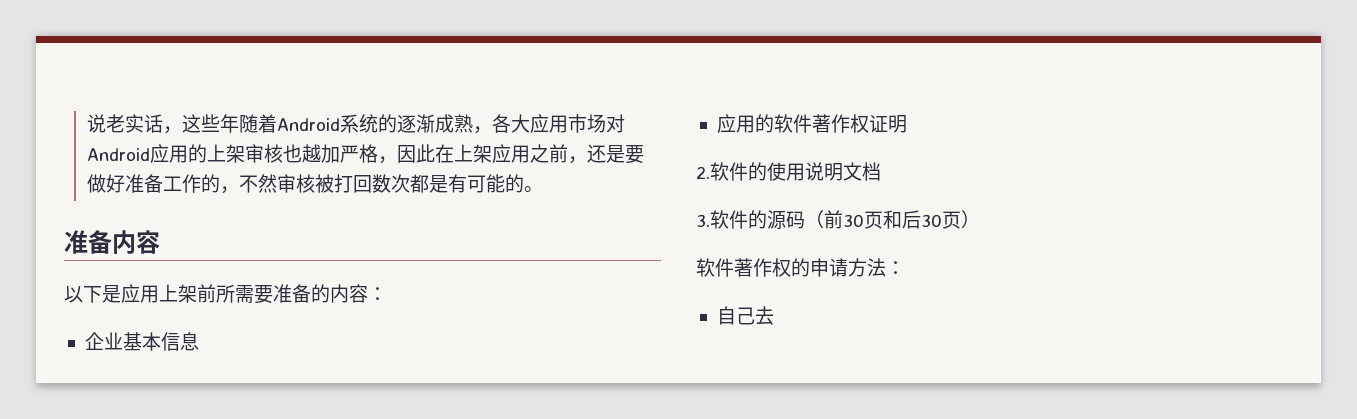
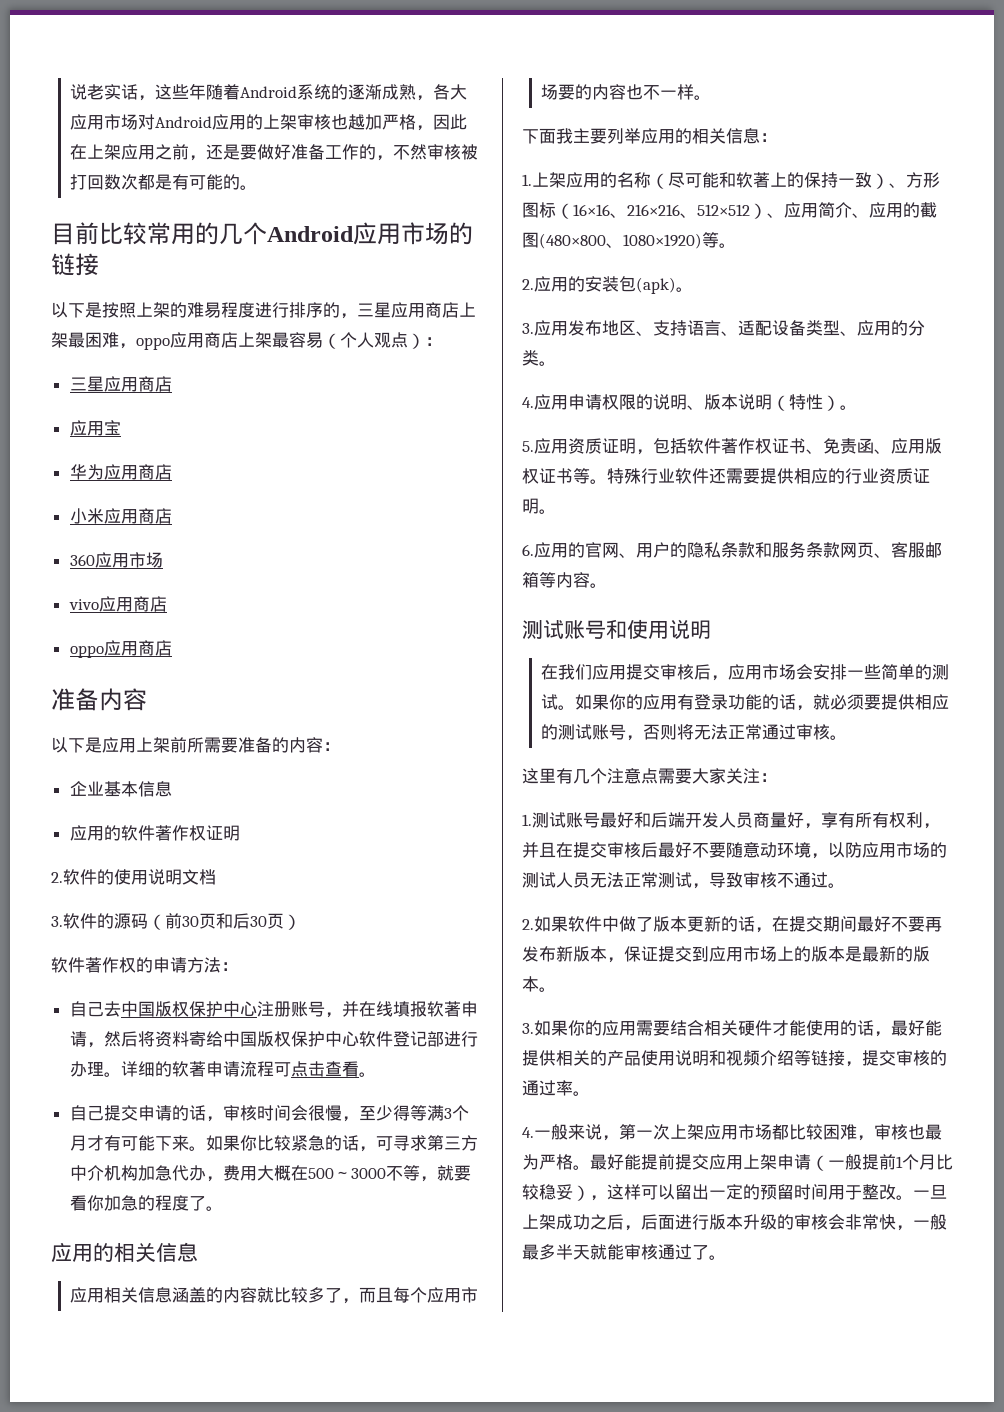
(543, 189) none -> [51,222,473,245] [51,253,99,276] [51,302,476,319] [51,332,442,350] [69,376,172,392] [69,420,121,436] [69,464,172,480] [69,508,172,524] [69,552,163,568] [68,596,167,612] [69,640,172,658] // 目前比较常用的几个Android应用市场的链接 // 以下是按照上架的难易程度进行排序的，三星应用商店上架最困难，oppo应用商店上架最容易（个人观点）： // 三星应用商店 // 应用宝 // 华为应用商店 // 小米应用商店 // 360应用市场 // vivo应用商店 // oppo应用商店
(774, 315) none -> [120,1001,478,1018] [69,1031,478,1048] [69,1061,376,1077] [69,1105,469,1122] [69,1135,478,1152] [69,1165,471,1182] [69,1195,223,1211] [51,1242,198,1262] [70,1287,479,1304] [541,84,712,100] [522,128,777,144] [522,172,940,189] [522,202,937,219] [522,232,736,249] [522,276,693,294] [522,320,925,336] [522,350,556,366] [522,394,857,411] [522,438,942,455] [522,468,930,484] [522,498,556,514] [522,542,942,558] [522,572,607,588] [522,619,711,639] [541,664,950,681] [541,694,950,711] [541,724,848,741] [522,768,777,784] [522,812,940,829] [522,842,947,859] [522,872,845,889] [522,916,942,933] [522,946,930,963] [522,976,556,992] [522,1020,942,1037] [522,1050,947,1067] [522,1080,590,1096] [522,1124,942,1141] [522,1154,953,1171] [522,1184,947,1201] [522,1214,947,1231] [522,1244,726,1260] 中国版权保护中心注册账号，并在线填报软著申请，然后将资料寄给中国版权保护中心软件登记部进行办理。详细的软著申请流程可点击查看。 // 自己提交申请的话，审核时间会很慢，至少得等满3个月才有可能下来。如果你比较紧急的话，可寻求第三方中介机构加急代办，费用大概在500～3000不等，就要看你加急的程度了。 // 应用的相关信息 // 应用相关信息涵盖的内容就比较多了，而且每个应用市场要的内容也不一样。 // 下面我主要列举应用的相关信息： // 1.上架应用的名称（尽可能和软著上的保持一致）、方形图标（16×16、216×216、512×512）、应用简介、应用的截图(480×800、1080×1920)等。 // 2.应用的安装包(apk)。 // 3.应用发布地区、支持语言、适配设备类型、应用的分类。 // 4.应用申请权限的说明、版本说明（特性）。 // 5.应用资质证明，包括软件著作权证书、免责函、应用版权证书等。特殊行业软件还需要提供相应的行业资质证明。 // 6.应用的官网、用户的隐私条款和服务条款网页、客服邮箱等内容。 // 测试账号和使用说明 // 在我们应用提交审核后，应用市场会安排一些简单的测试。如果你的应用有登录功能的话，就必须要提供相应的测试账号，否则将无法正常通过审核。 // 这里有几个注意点需要大家关注： // 1.测试账号最好和后端开发人员商量好，享有所有权利，并且在提交审核后最好不要随意动环境，以防应用市场的测试人员无法正常测试，导致审核不通过。 // 2.如果软件中做了版本更新的话，在提交期间最好不要再发布新版本，保证提交到应用市场上的版本是最新的版本。 // 3.如果你的应用需要结合相关硬件才能使用的话，最好能提供相关的产品使用说明和视频介绍等链接，提交审核的通过率。 // 4.一般来说，第一次上架应用市场都比较困难，审核也最为严格。最好能提前提交应用上架申请（一般提前1个月比较稳妥），这样可以留出一定的预留时间用于整改。一旦上架成功之后，后面进行版本升级的审核会非常快，一般最多半天就能审核通过了。

